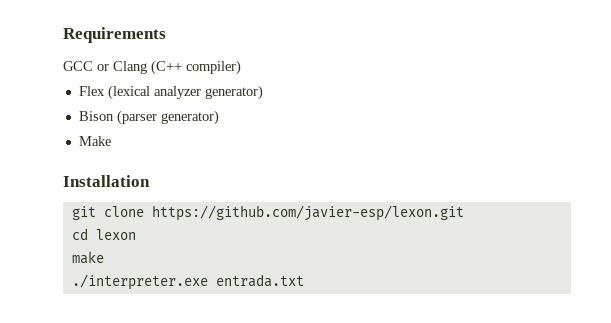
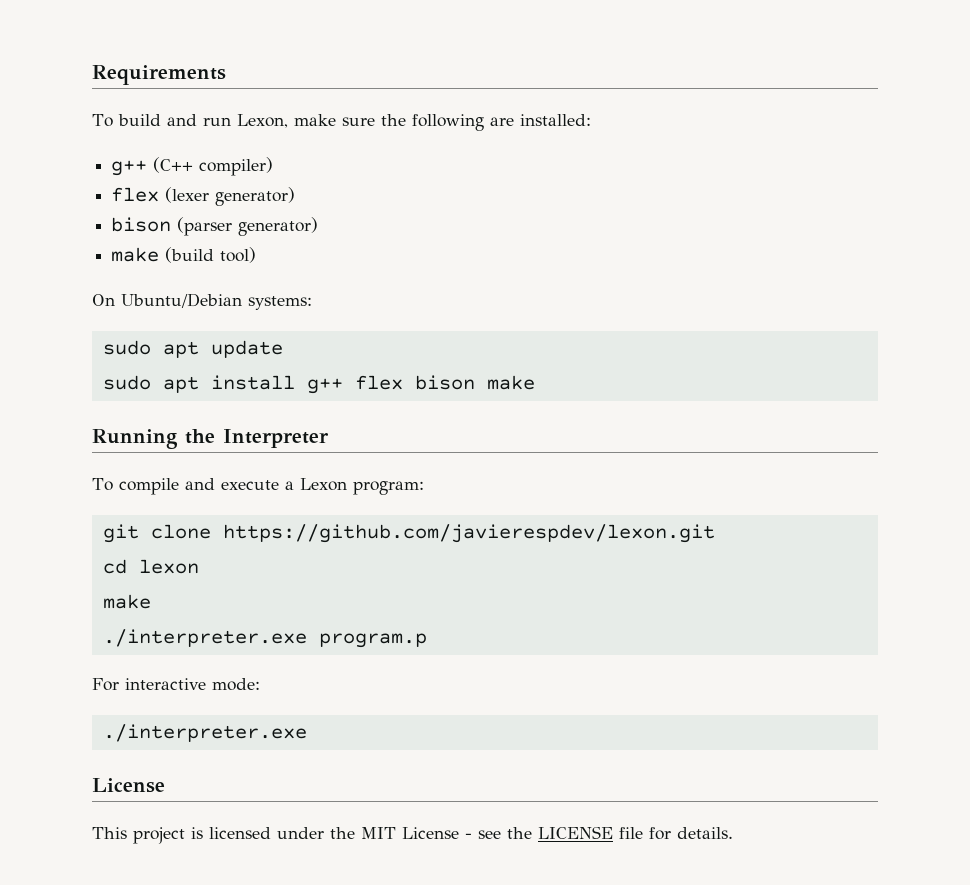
[63,61,147,74] GCC or Clang -> [92,114,591,131] [111,160,148,176] To build and run Lexon, make sure the following are installed: // g++
[78,85,263,100] [78,111,114,121] Flex (lexical analyzer generator) // Bison -> [111,187,296,206] [111,217,172,232] flex (lexer generator) // bison
[78,136,111,146] [63,175,150,187] Make // Installation -> [111,247,257,263] [92,293,312,310] [102,340,283,358] [102,375,535,394] [92,429,329,449] [92,478,424,495] make (build tool) // On Ubuntu/Debian systems: // sudo apt update // sudo apt install g++ flex bison make // Running the Interpreter // To compile and execute a Lexon program:
[151,205,464,221] https://github.com/javier-esp/lexon.git -> [222,524,715,543] https://github.com/javierespdev/lexon.git
[215,274,304,287] entrada.txt -> [318,633,427,648] [92,678,260,691] [102,724,307,742] [92,778,165,793] [92,826,733,844] program.p // For interactive mode: // ./interpreter.exe // License // This project is licensed under the MIT License - see the LICENSE file for details.

